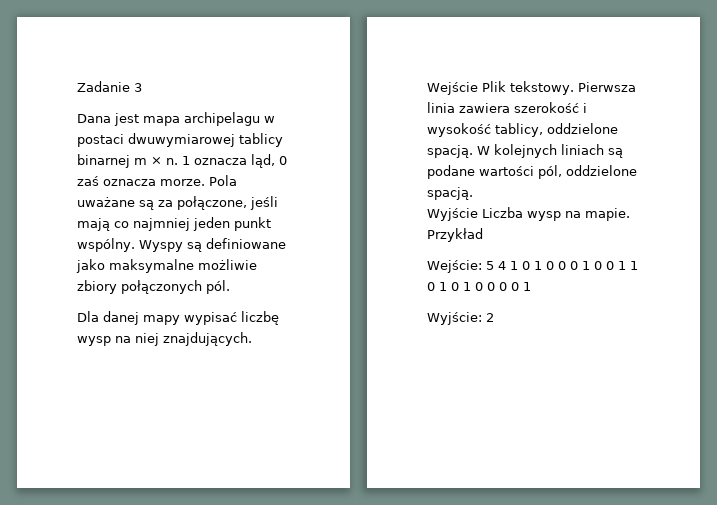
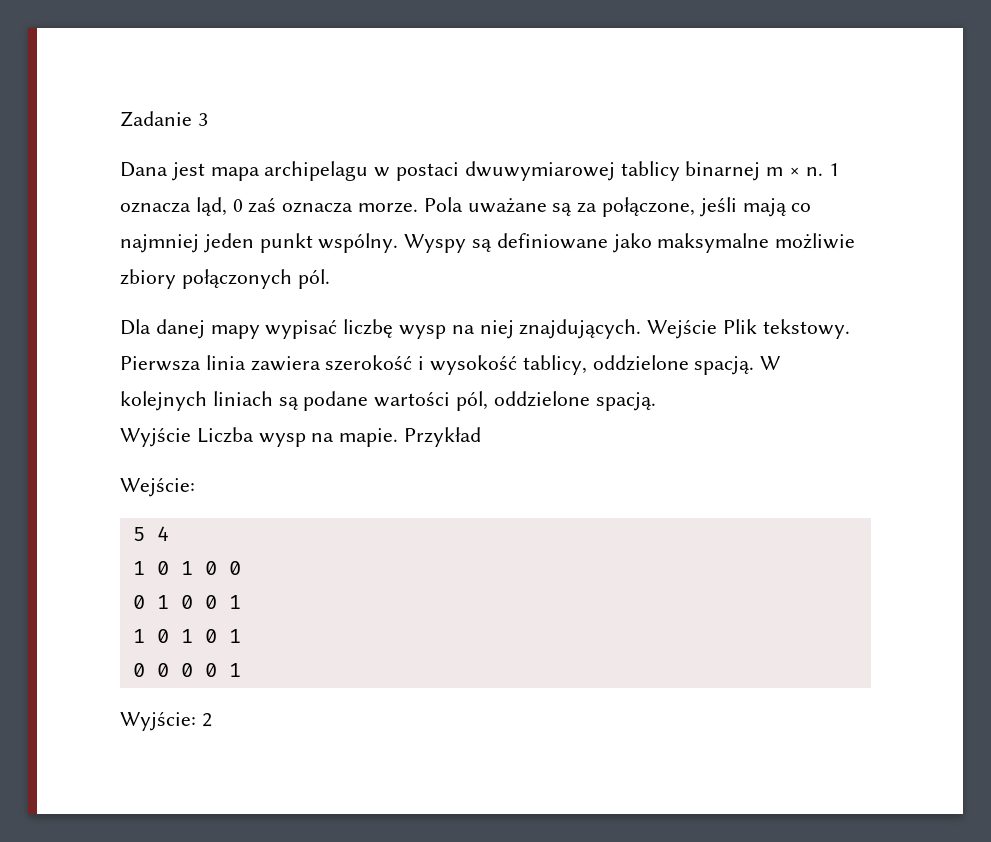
(482, 266) none -> (195, 487) //
[510,261,566,270] 1 0 1 0 0 -> [132,561,241,575] // 1 0 1 0 0 //
(626, 265) none -> (241, 602) //
(471, 286) none -> (241, 636) //

